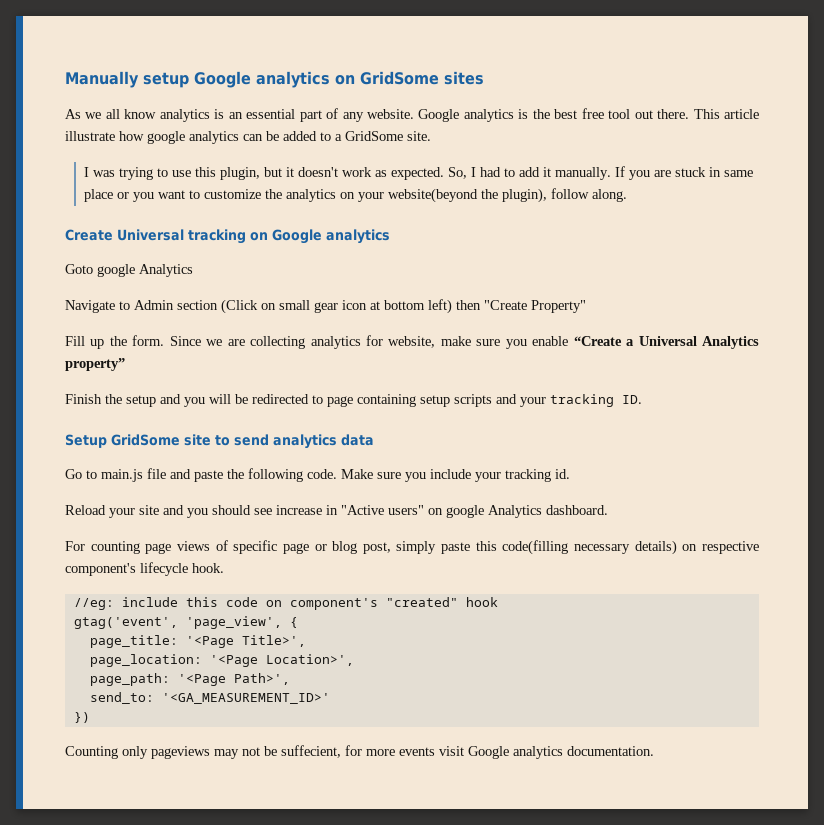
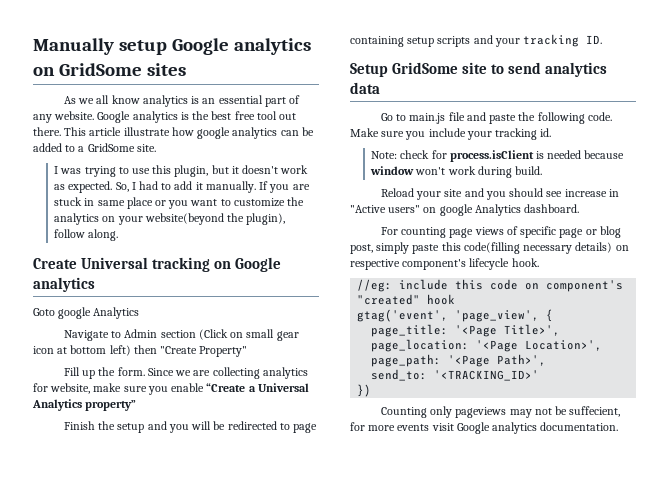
(570, 474) none -> [371,150,625,162] [370,166,542,178] // Note: check for process.isClient is needed because window won't work during build.
[161,693,330,704] '<GA_MEASUREMENT_ID>' -> [434,370,540,381] '<TRACKING_ID>'

